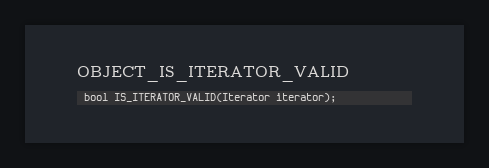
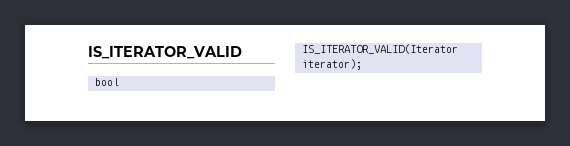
[77,66,349,82] OBJECT_IS_ITERATOR_VALID -> [88,46,242,59] IS_ITERATOR_VALID

